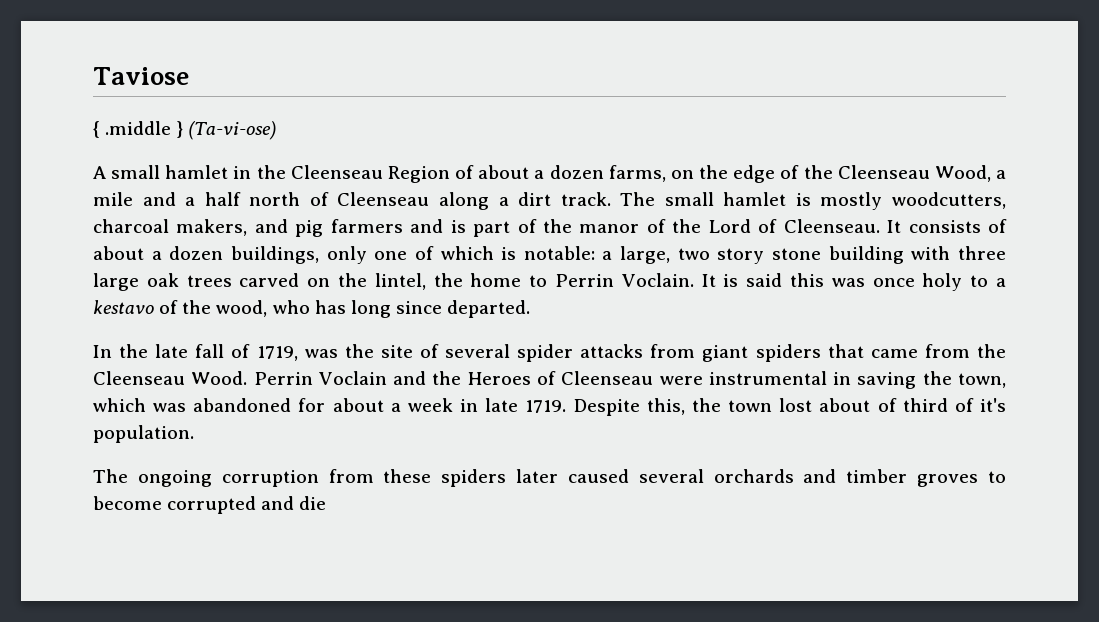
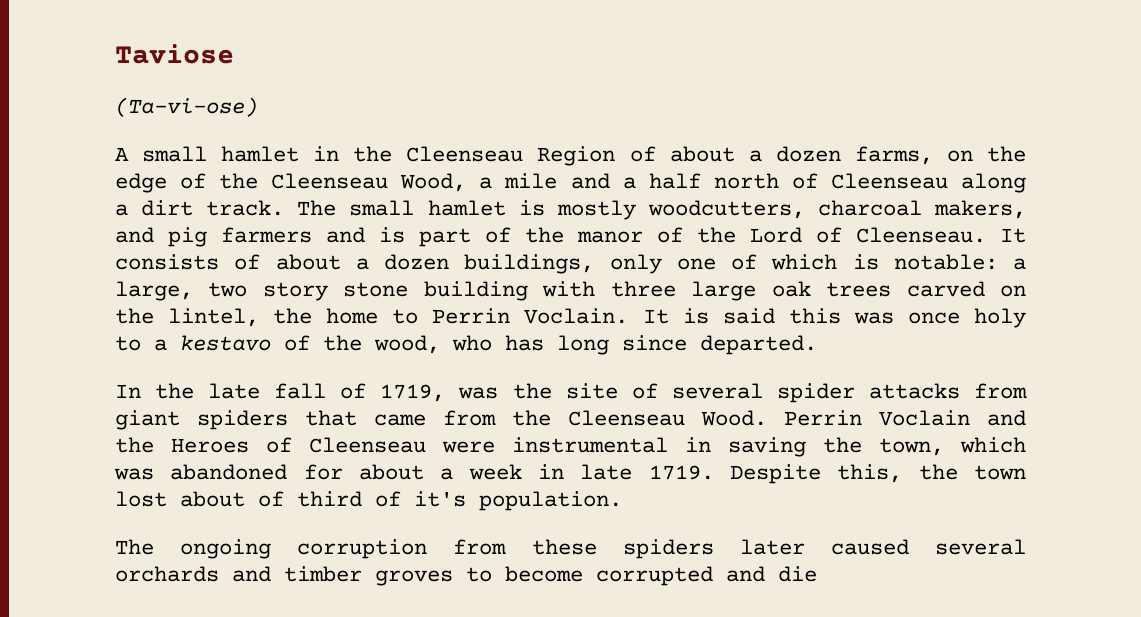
[93,121,184,138] { .middle } -> (234, 54) none

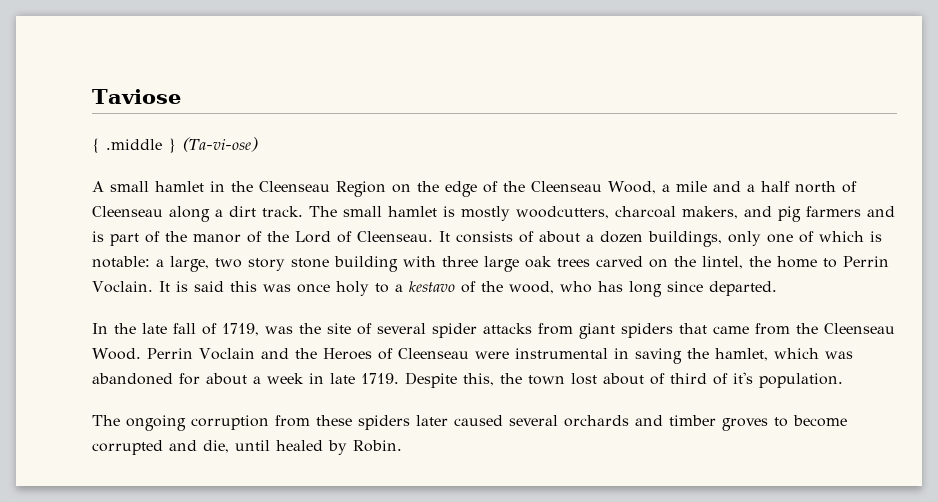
(234, 54) none -> [92,138,176,153] { .middle }
[629,146,933,165] of about a dozen farms, -> (386, 189) none
[879,438,944,456] town, -> [714,348,768,361] hamlet,
[778,566,817,582] die -> [203,440,402,455] die, until healed by Robin.

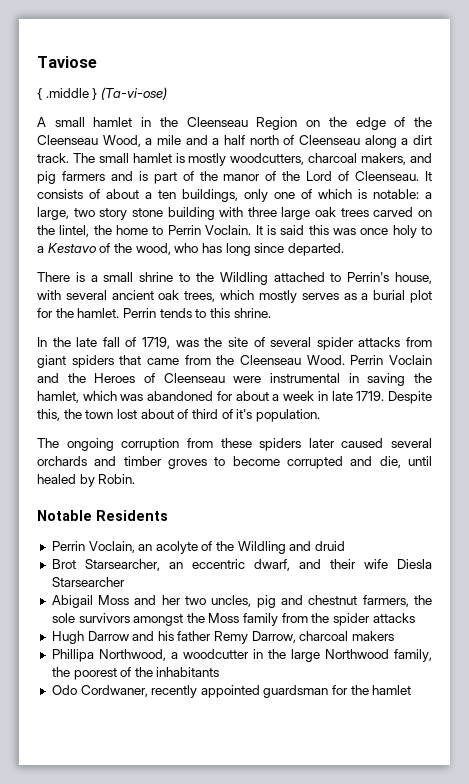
[600,231,643,243] dozen -> [158,190,176,199] ten
[408,281,455,292] kestavo -> [47,243,96,253] Kestavo
(777, 288) none -> [37,272,432,285] [37,290,432,303] [37,308,271,318] // There is a small shrine to the Wildling attached to Perrin's house, with several ancient oak trees, which mostly serves as a burial plot for the hamlet. Perrin tends to this shrine.
(402, 446) none -> [37,510,168,521] [51,541,346,554] [51,559,432,571] [51,577,125,587] [51,595,432,608] [51,613,415,626] [51,631,395,644] [51,649,433,662] [51,667,220,680] [51,685,412,698] // Notable Residents // Perrin Voclain, an acolyte of the Wildling and druid // Brot Starsearcher, an eccentric dwarf, and their wife Diesla Starsearcher // Abigail Moss and her two uncles, pig and chestnut farmers, the sole survivors amongst the Moss family from the spider attacks // Hugh Darrow and his father Remy Darrow, charcoal makers // Phillipa Northwood, a woodcutter in the large Northwood family, the poorest of the inhabitants // Odo Cordwaner, recently appointed guardsman for the hamlet

